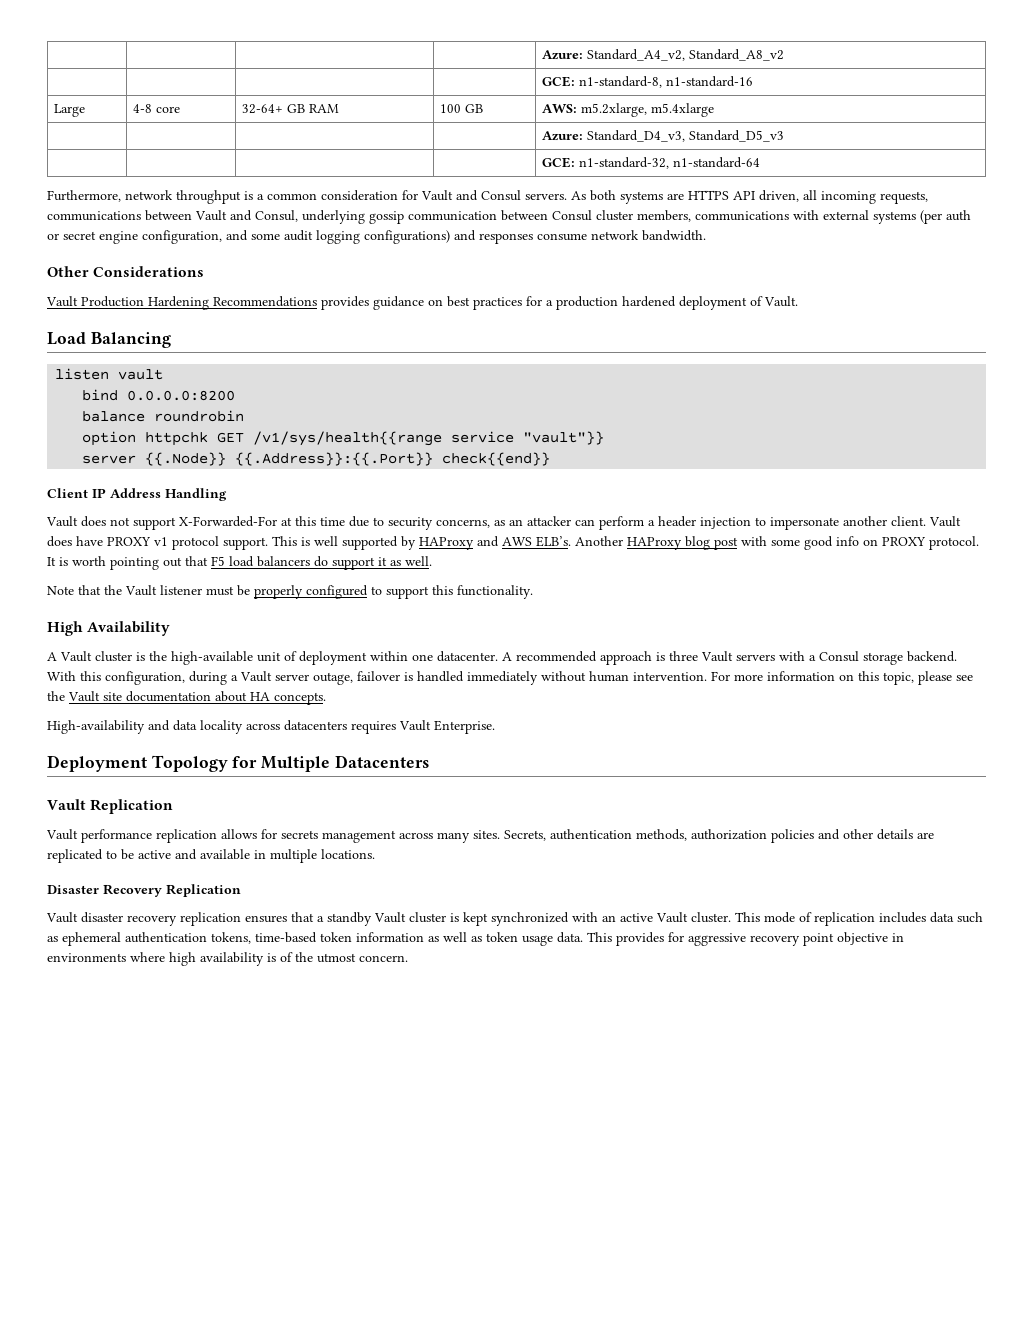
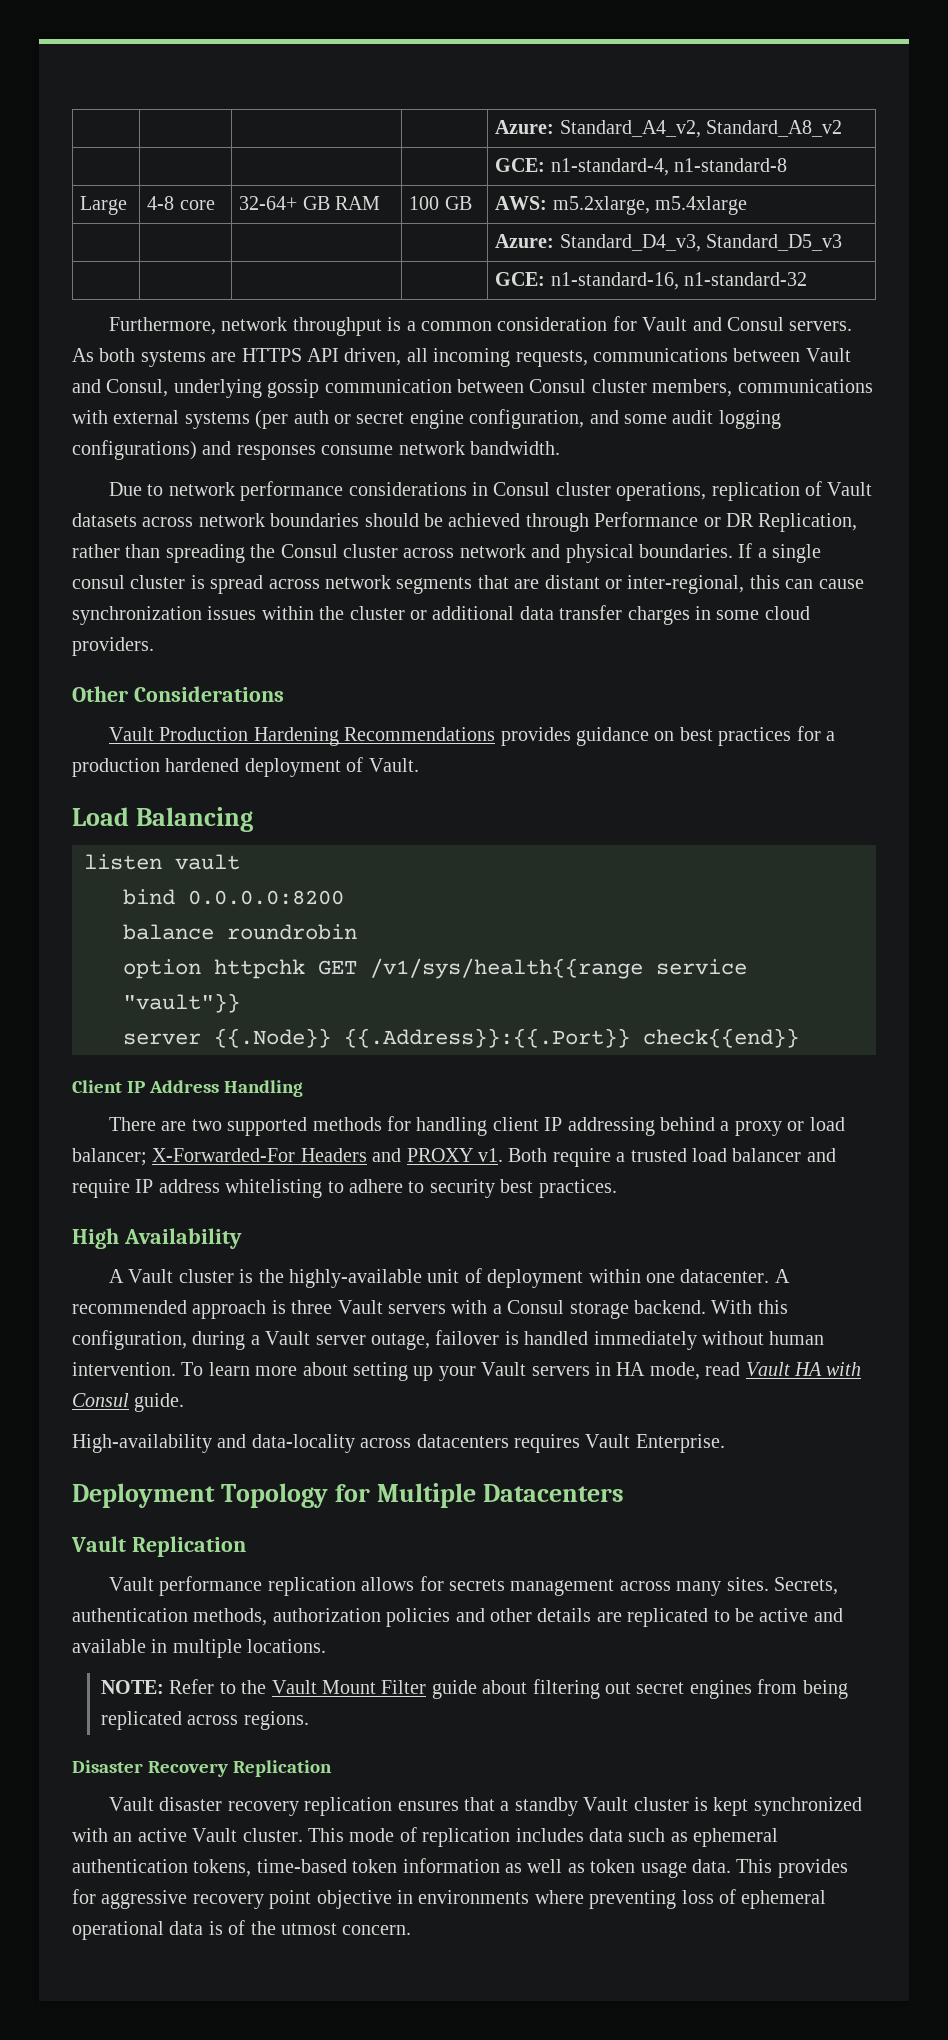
[578,76,753,88] n1-standard-8, n1-standard-16 -> [550,158,787,176] n1-standard-4, n1-standard-8
[578,157,760,169] n1-standard-32, n1-standard-64 -> [550,272,807,290] n1-standard-16, n1-standard-32
(706, 235) none -> [108,481,873,501] [72,512,858,532] [72,543,822,563] [72,575,864,594] [72,605,810,625] [72,637,154,656] // Due to network performance considerations in Consul cluster operations, replication of Vault datasets across network boundaries should be achieved through Performance or DR Replication, rather than spreading the Consul cluster across network and physical boundaries. If a single consul cluster is spread across network segments that are distant or inter-regional, this can cause synchronization issues within the cluster or additional data transfer charges in some cloud providers.
[46,516,961,530] [47,536,979,550] [47,556,432,570] [47,585,533,599] Vault does not support X-Forwarded-For at this time due to security concerns, as an attacker can perform a header injection to impersonate another client. Vault does have PROXY v1 protocol support. This is well supported by HAProxy and AWS ELB’s. Another HAProxy blog post with some good info on PROXY protocol. It is worth pointing out that F5 load balancers do support it as well. // Note that the Vault listener must be properly configured to support this functionality. -> [108,1116,845,1136] [72,1148,836,1167] [72,1179,617,1198] There are two supported methods for handling client IP addressing behind a proxy or load balancer; X-Forwarded-For Headers and PROXY v1. Both require a trusted load balancer and require IP address whitelisting to adhere to security best practices.
[171,651,253,665] high-available -> [288,1269,422,1288] highly-available
[711,671,973,685] [47,691,326,705] For more information on this topic, please see the Vault site documentation about HA concepts. -> [181,1362,862,1381] [72,1393,185,1412] To learn more about setting up your Vault servers in HA mode, read Vault HA with Consul guide.
[173,720,243,734] data locality -> [251,1434,355,1453] data-locality
(375, 854) none -> [100,1679,848,1699] [100,1711,309,1730] // NOTE: Refer to the Vault Mount Filter guide about filtering out secret engines from being replicated across regions.
[169,952,264,966] high availability -> [589,1889,827,1909] [72,1921,204,1940] preventing loss of ephemeral operational data

